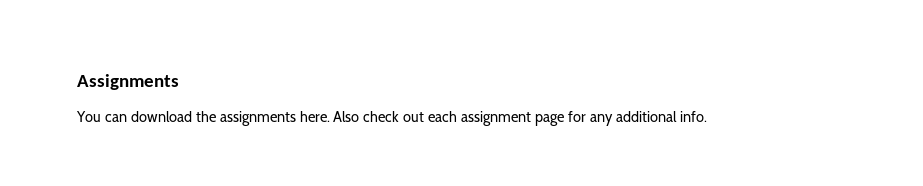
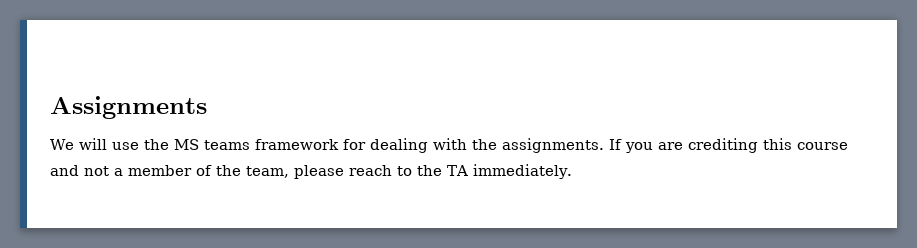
[76,111,707,126] You can download the assignments here. Also check out each assignment page for any additional info. -> [50,138,848,153] [50,164,572,179] We will use the MS teams framework for dealing with the assignments. If you are crediting this course and not a member of the team, please reach to the TA immediately.

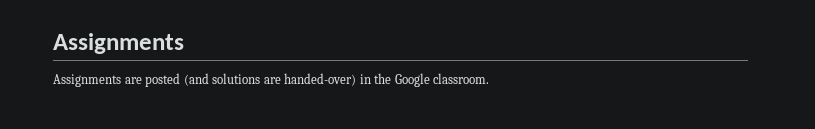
[50,138,848,153] [50,164,572,179] We will use the MS teams framework for dealing with the assignments. If you are crediting this course and not a member of the team, please reach to the TA immediately. -> [53,73,490,87] Assignments are posted (and solutions are handed-over) in the Google classroom.

